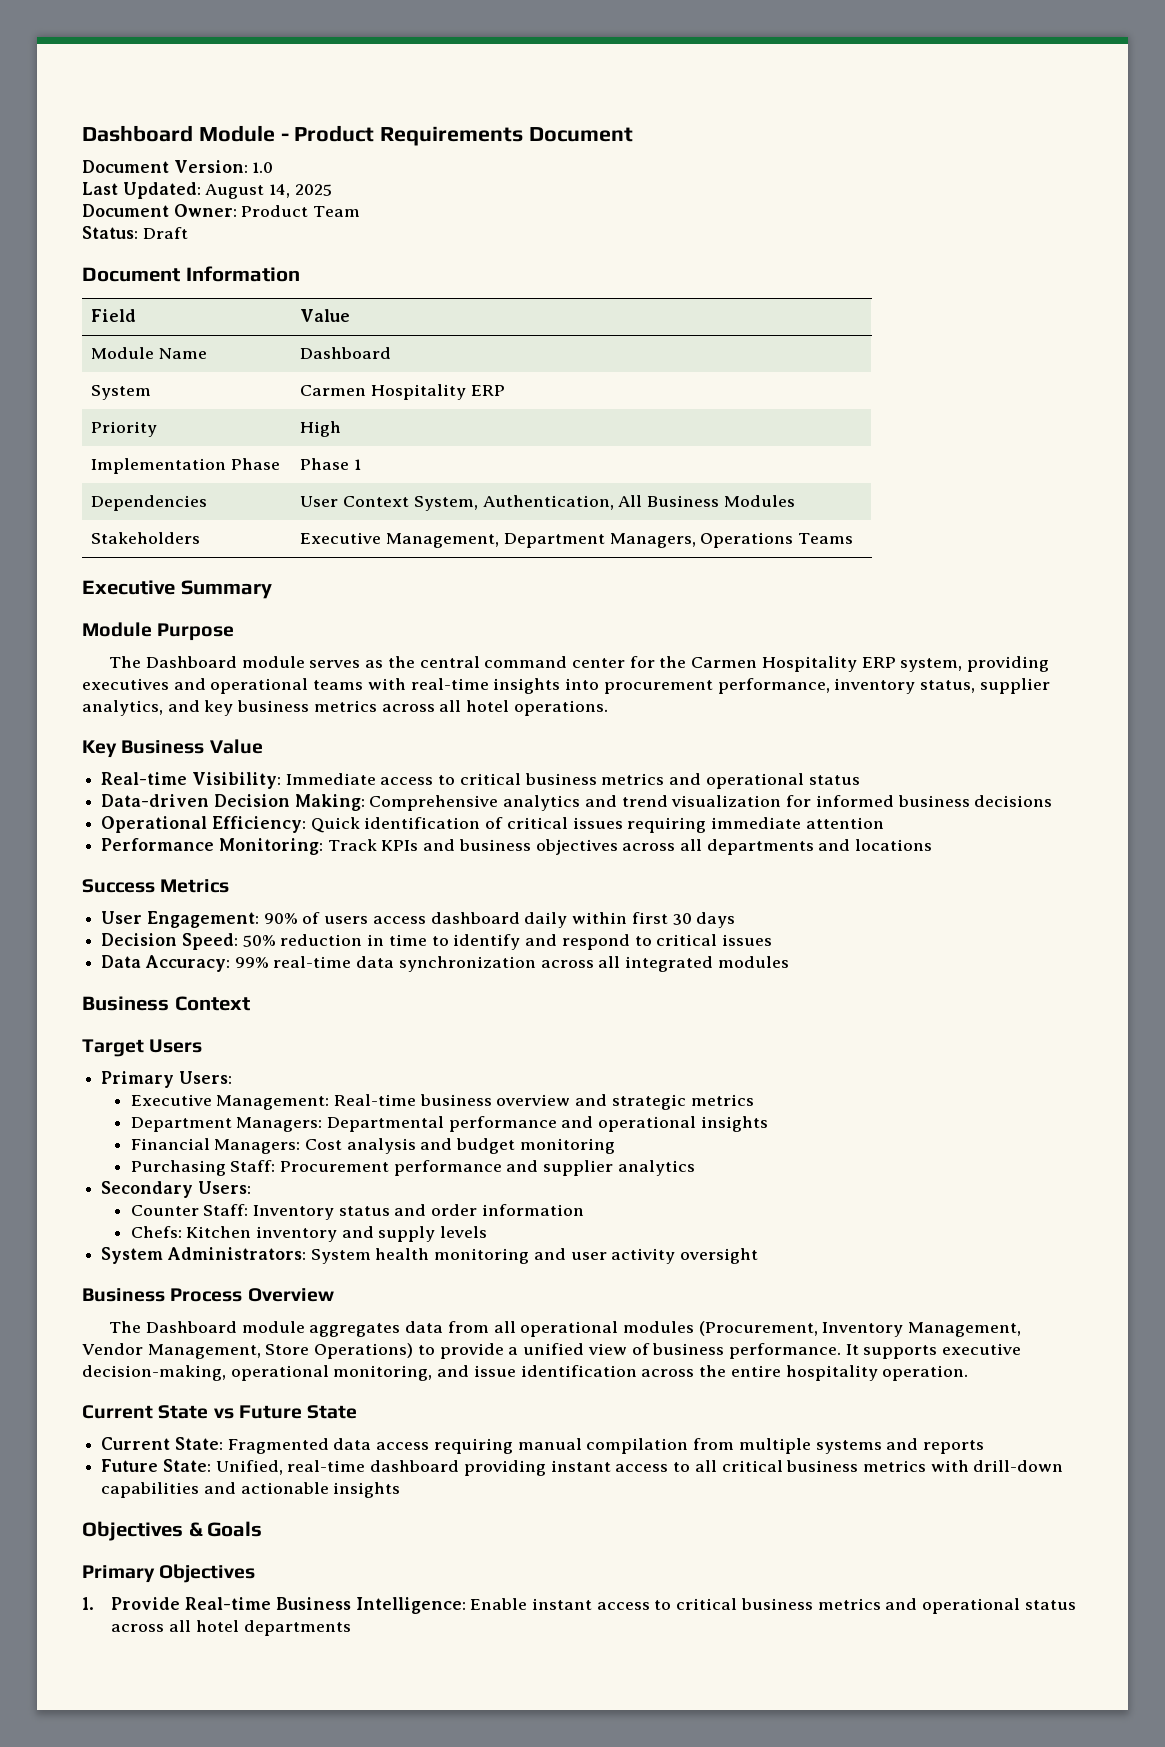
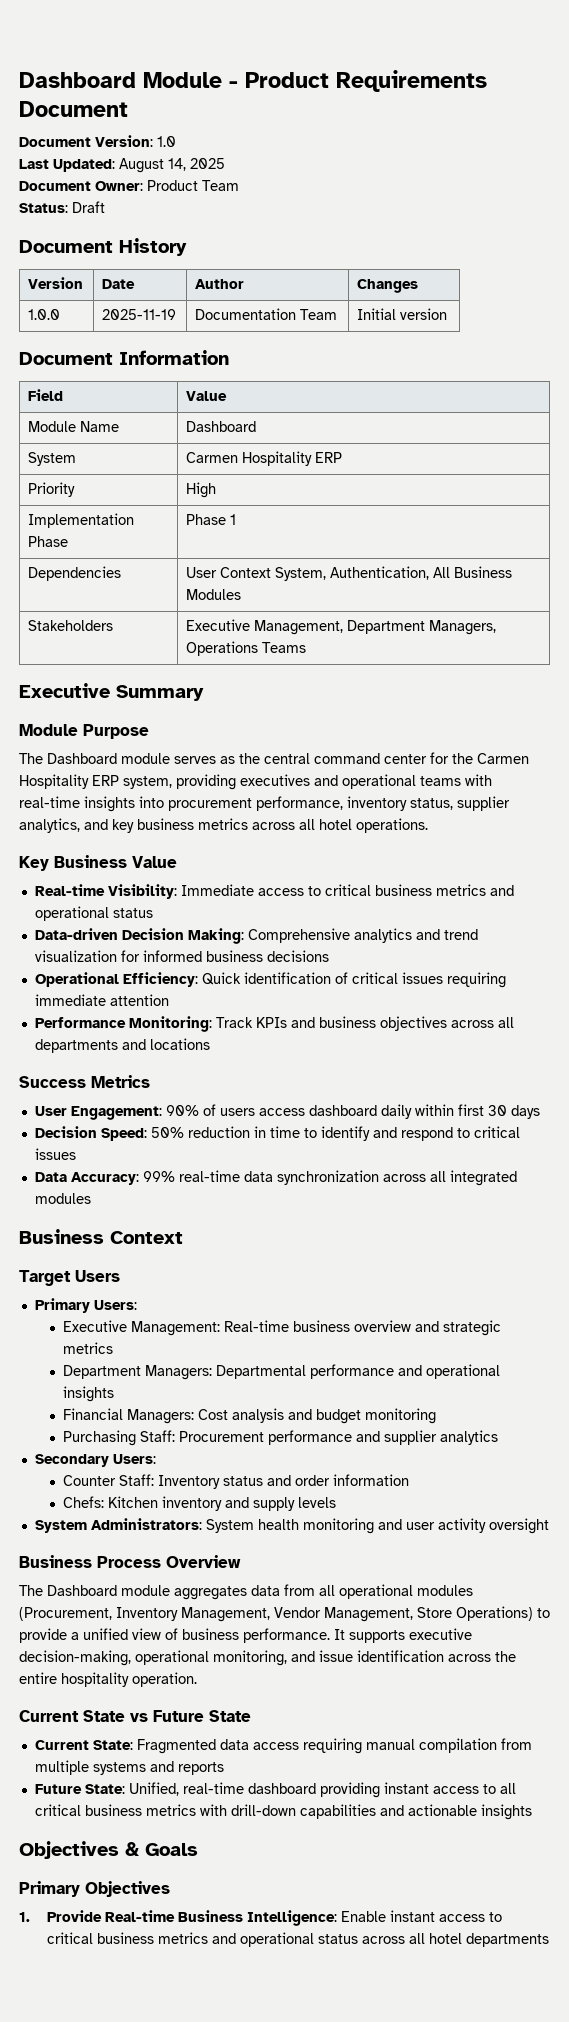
(188, 233) none -> [19,238,187,256] [28,277,84,289] [102,279,136,289] [195,279,245,289] [357,279,419,293] [28,309,61,320] [102,309,177,320] [195,308,338,320] [357,308,448,320] // Document History // Version | Date | Author | Changes // 1.0.0 | 2025-11-19 | Documentation Team | Initial version

